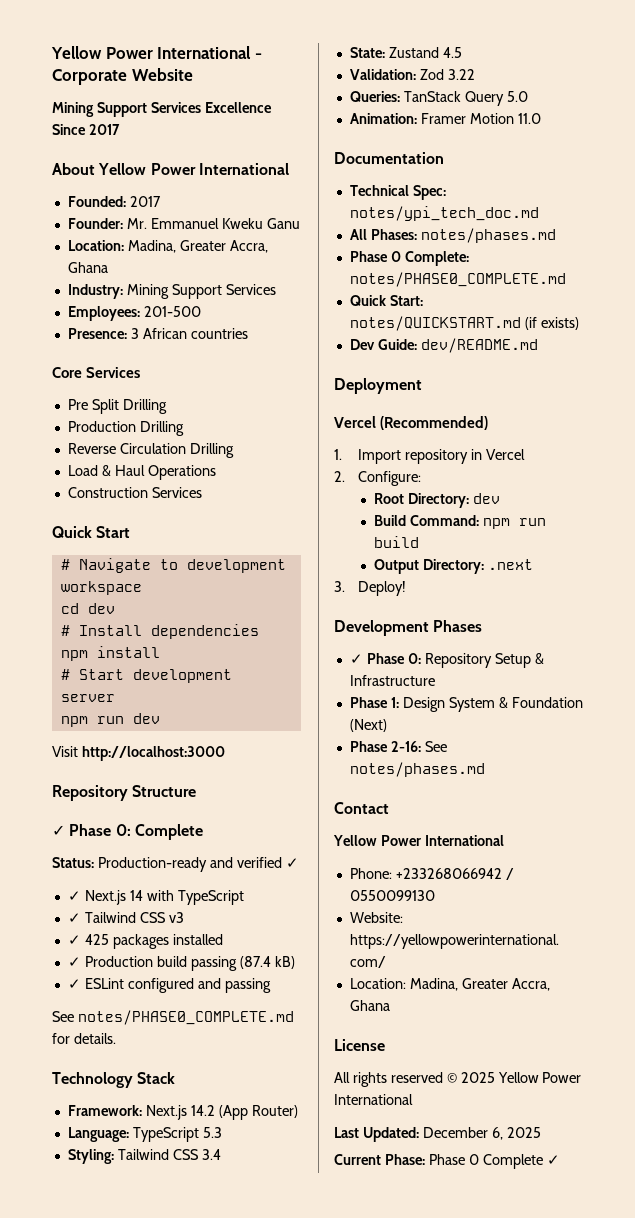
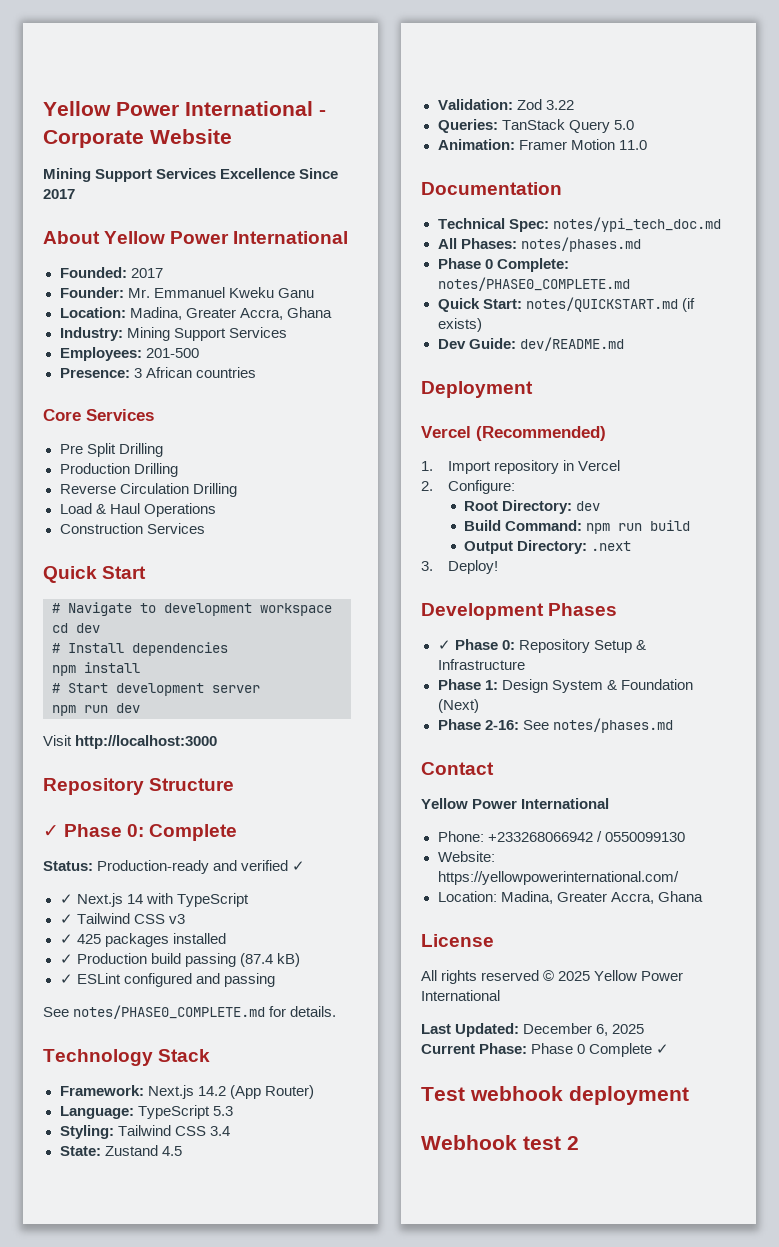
(560, 1160) none -> [421,1086,689,1105] [421,1135,579,1150] // Test webhook deployment // Webhook test 2

